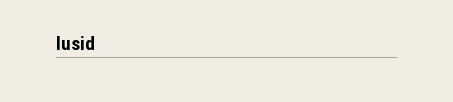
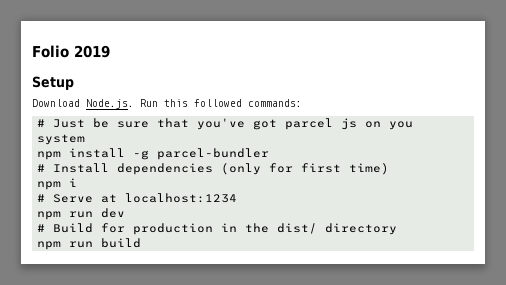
[56,36,95,50] lusid -> [32,45,110,58] [32,76,74,90] [32,99,302,109] [37,118,414,130] [37,134,86,145] [37,148,270,160] [37,163,390,175] [37,178,78,190] [37,193,238,203] [37,208,126,220] [37,223,398,235] [37,238,142,250] Folio 2019 // Setup // Download Node.js. Run this followed commands: // # Just be sure that you've got parcel js on you system // npm install -g parcel-bundler // # Install dependencies (only for first time) // npm i // # Serve at localhost:1234 // npm run dev // # Build for production in the dist/ directory // npm run build

